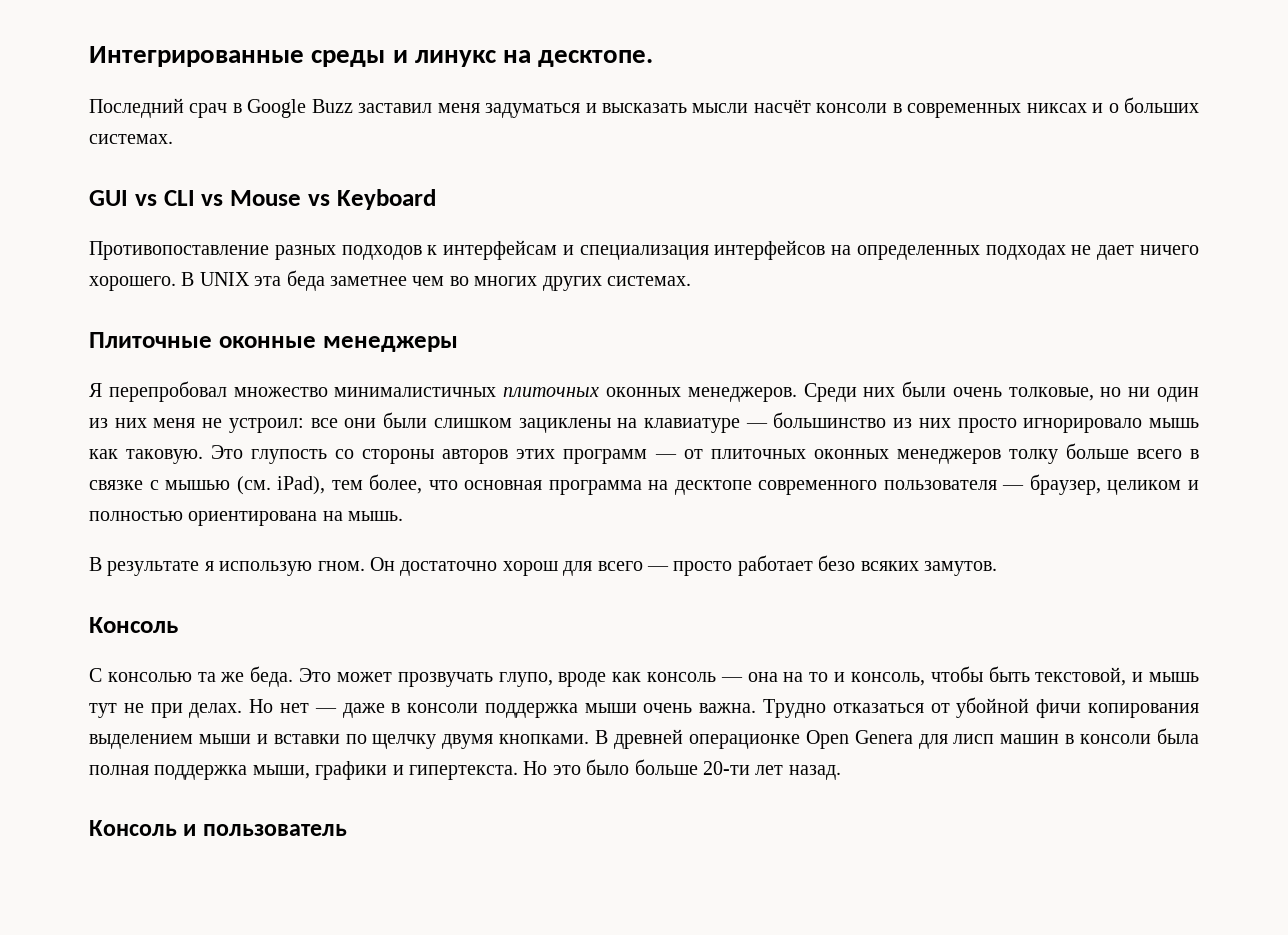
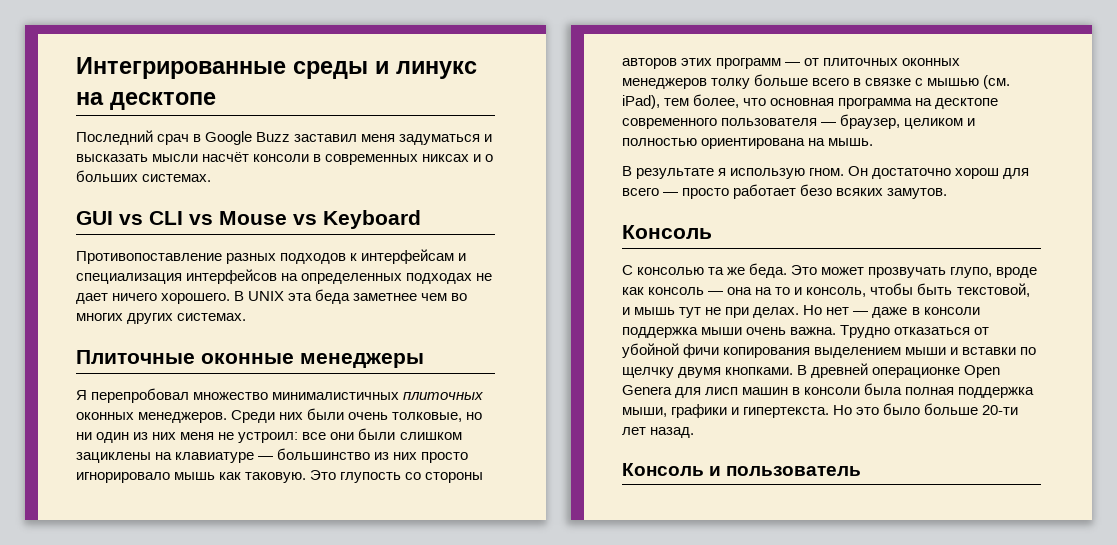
[538,50,654,67] десктопе. -> [110,92,216,110] десктопе

